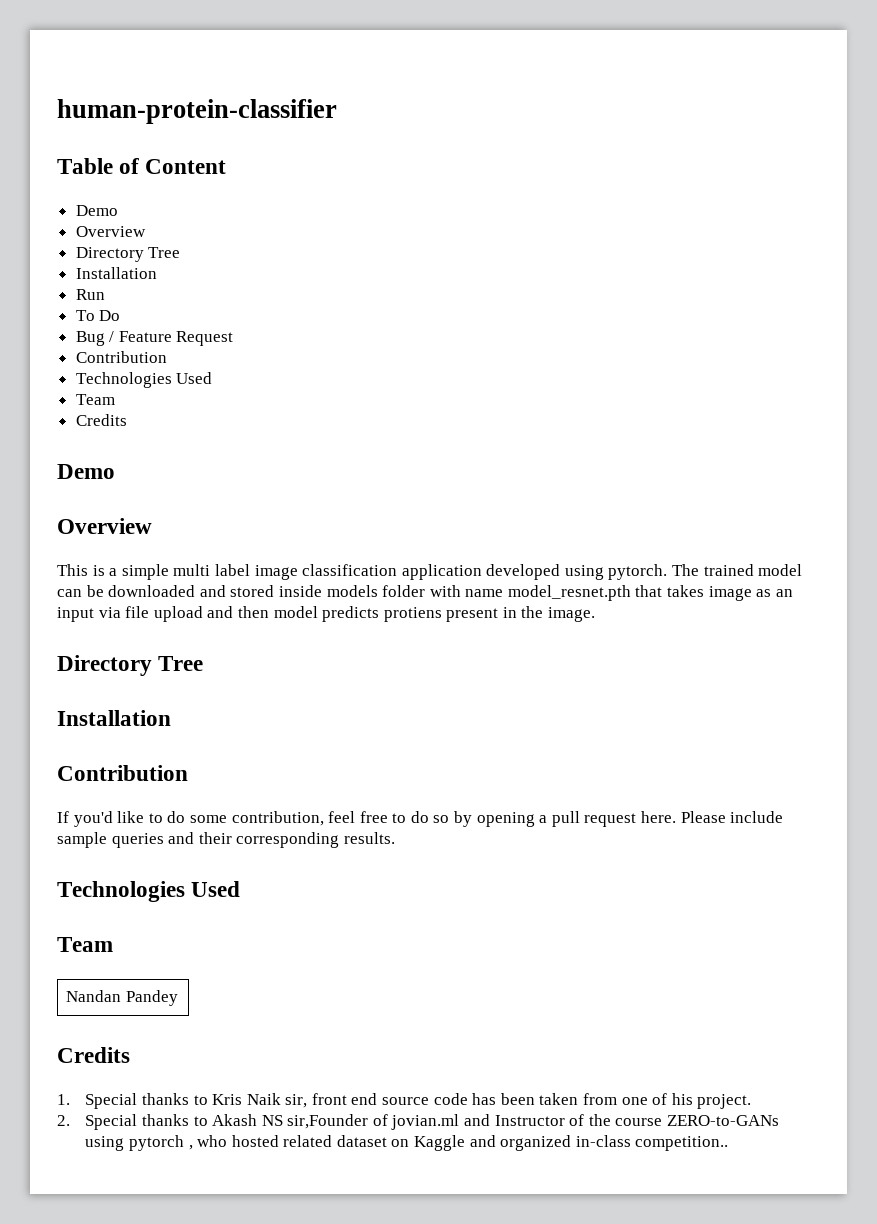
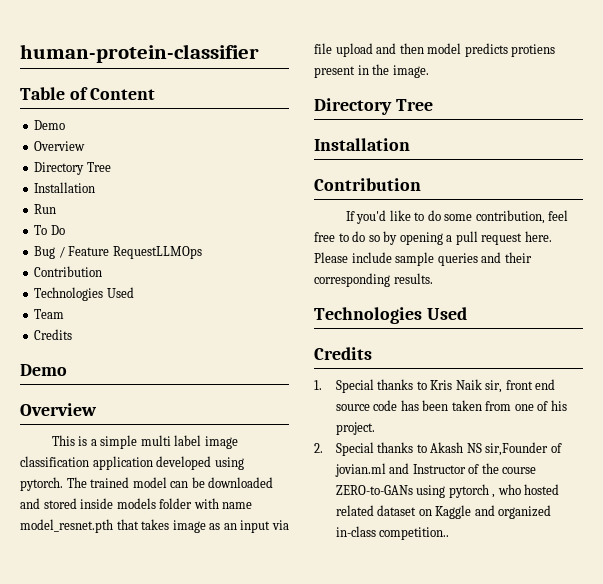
[176,331,234,346] Request -> [112,246,202,259] RequestLLMOps
[57,937,113,952] [65,990,178,1006] // Team // Nandan Pandey -> (467, 313) none

